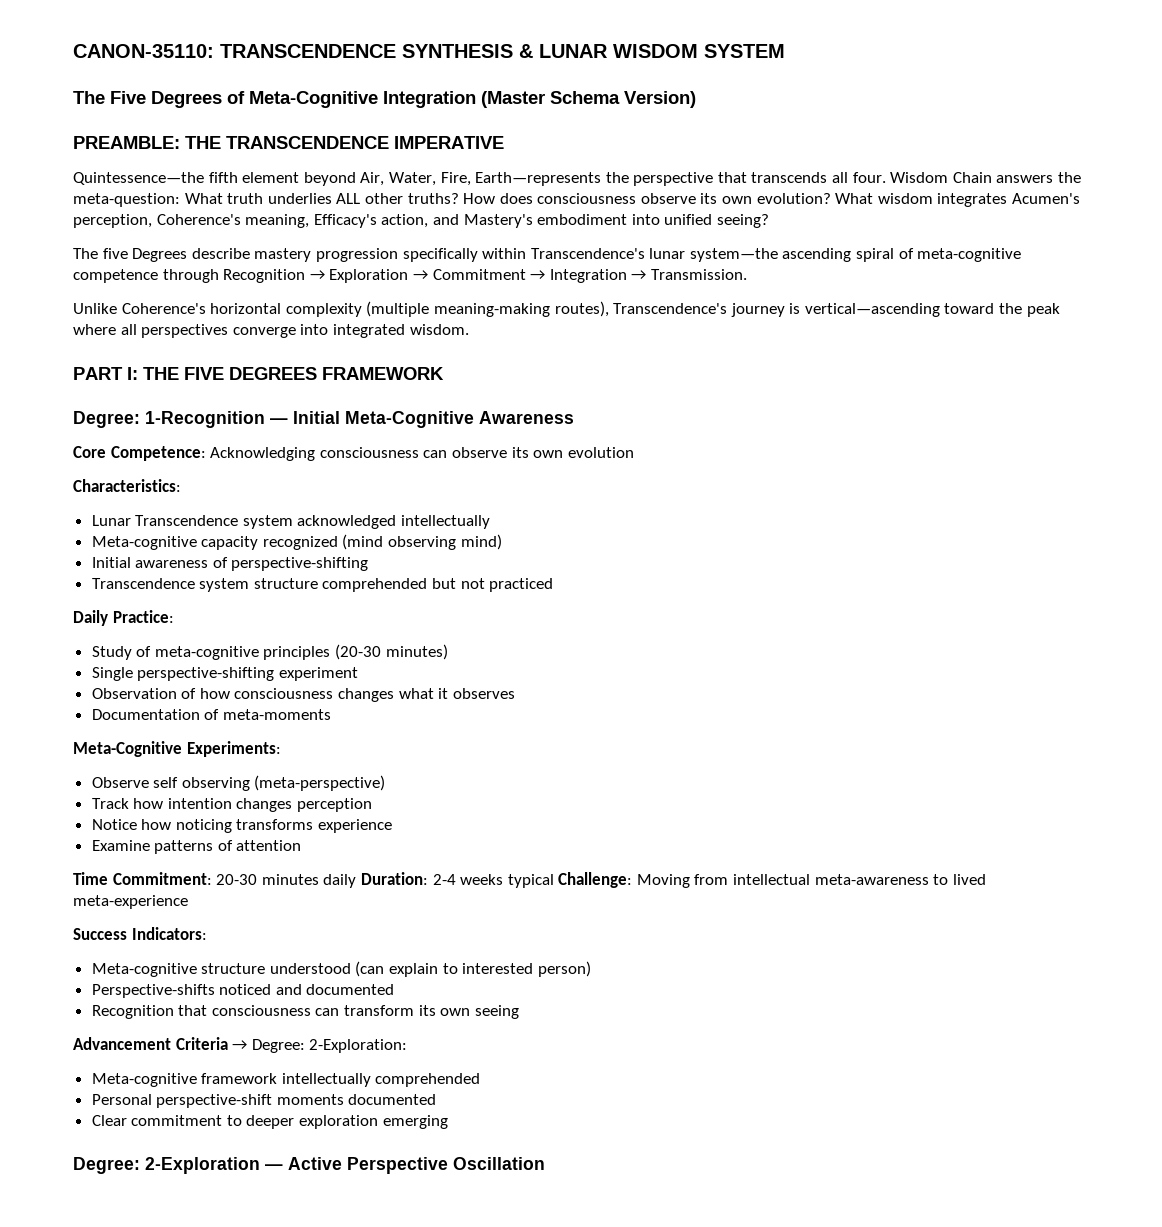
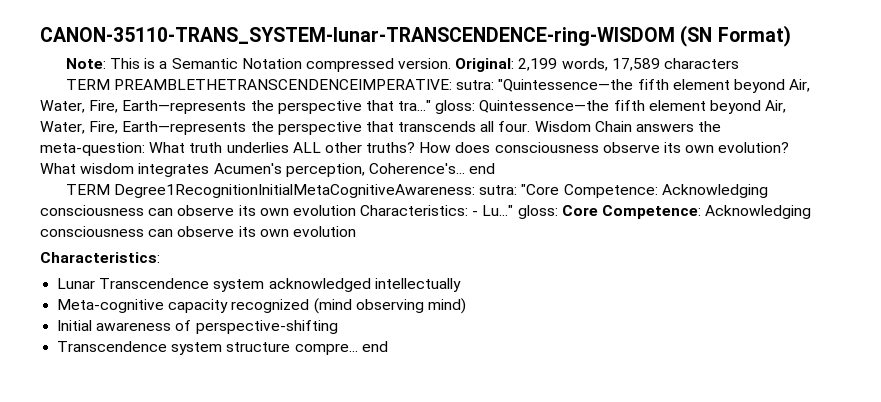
[73,44,785,58] [73,91,696,108] [73,136,504,149] CANON-35110: TRANSCENDENCE SYNTHESIS & LUNAR WISDOM SYSTEM // The Five Degrees of Meta-Cognitive Integration (Master Schema Version) // PREAMBLE: THE TRANSCENDENCE IMPERATIVE // -> [40,25,791,47] [65,58,740,72] [65,79,811,93] [40,100,476,114] CANON-35110-TRANS_SYSTEM-lunar-TRANSCENDENCE-ring-WISDOM (SN Format) // Note: This is a Semantic Notation compressed version. Original: 2,199 words, 17,589 characters // TERM PREAMBLETHETRANSCENDENCEIMPERATIVE: sutra: "Quintessence—the fifth element beyond Air, Water, Fire, Earth—represents the perspective that tra..." gloss:
[156,214,769,228] [73,248,1022,262] [73,269,747,283] [73,301,1060,317] [73,324,469,338] [73,367,444,380] [73,411,574,428] Coherence's meaning, Efficacy's action, and Mastery's embodiment into unified seeing? // The five Degrees describe mastery progression specifically within Transcendence's lunar system—the ascending spiral of meta-cognitive competence through Recognition → Exploration → Commitment → Integration → Transmission. // Unlike Coherence's horizontal complexity (multiple meaning-making routes), Transcendence's journey is vertical—ascending toward the peak where all perspectives converge into integrated wisdom. // PART I: THE FIVE DEGREES FRAMEWORK // Degree: 1-Recognition — Initial Meta-Cognitive Awareness // -> [368,163,496,174] [65,184,768,198] [40,205,558,219] Coherence's... end // TERM Degree1RecognitionInitialMetaCognitiveAwareness: sutra: "Core Competence: Acknowledging consciousness can observe its own evolution Characteristics: - Lu..." gloss:
[322,578,554,592] [73,610,174,626] [91,644,448,660] [91,667,358,681] [91,688,515,702] [91,709,331,720] [73,741,281,757] [91,775,386,791] [91,798,373,812] [91,819,393,833] [91,840,302,854] [73,872,986,888] [73,895,188,909] [73,927,207,940] [91,961,591,977] [91,984,395,998] [91,1005,519,1019] [73,1037,408,1053] [91,1073,481,1087] [91,1094,437,1108] [91,1115,448,1129] [73,1157,545,1174] comprehended but not practiced // Daily Practice: // Study of meta-cognitive principles (20-30 minutes) // Single perspective-shifting experiment // Observation of how consciousness changes what it observes // Documentation of meta-moments // Meta-Cognitive Experiments: // Observe self observing (meta-perspective) // Track how intention changes perception // Notice how noticing transforms experience // Examine patterns of attention // Time Commitment: 20-30 minutes daily Duration: 2-4 weeks typical Challenge: Moving from intellectual meta-awareness to lived meta-experience // Success Indicators: // Meta-cognitive structure understood (can explain to interested person) // Perspective-shifts noticed and documented // Recognition that consciousness can transform its own seeing // Advancement Criteria → Degree: 2-Exploration: // Meta-cognitive framework intellectually comprehended // Personal perspective-shift moments documented // Clear commitment to deeper exploration emerging // Degree: 2-Exploration — Active Perspective Oscillation -> [294,341,388,355] compre... end

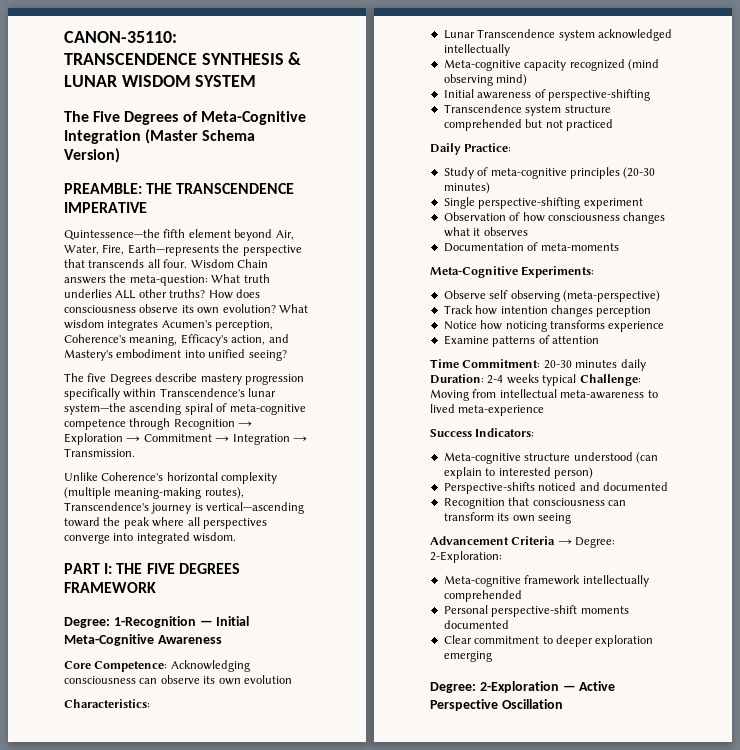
[40,25,791,47] [65,58,740,72] [65,79,811,93] [40,100,476,114] CANON-35110-TRANS_SYSTEM-lunar-TRANSCENDENCE-ring-WISDOM (SN Format) // Note: This is a Semantic Notation compressed version. Original: 2,199 words, 17,589 characters // TERM PREAMBLETHETRANSCENDENCEIMPERATIVE: sutra: "Quintessence—the fifth element beyond Air, Water, Fire, Earth—represents the perspective that tra..." gloss: -> [64,31,177,43] [64,52,302,65] [64,75,257,87] [64,111,306,125] [64,129,256,144] [64,148,120,163] [64,183,295,194] [64,202,147,213] CANON-35110: TRANSCENDENCE SYNTHESIS & LUNAR WISDOM SYSTEM // The Five Degrees of Meta-Cognitive Integration (Master Schema Version) // PREAMBLE: THE TRANSCENDENCE IMPERATIVE //
[368,163,496,174] [65,184,768,198] [40,205,558,219] Coherence's... end // TERM Degree1RecognitionInitialMetaCognitiveAwareness: sutra: "Core Competence: Acknowledging consciousness can observe its own evolution Characteristics: - Lu..." gloss: -> [64,334,289,346] [64,349,287,361] [64,373,304,385] [64,388,277,400] [64,403,306,415] [64,418,253,430] [64,433,307,445] [64,448,135,457] [64,472,278,484] [64,487,244,499] [64,502,305,514] [64,517,267,529] [64,532,237,544] [64,563,240,574] [64,582,156,593] [64,616,250,628] [64,634,222,646] Coherence's meaning, Efficacy's action, and Mastery's embodiment into unified seeing? // The five Degrees describe mastery progression specifically within Transcendence's lunar system—the ascending spiral of meta-cognitive competence through Recognition → Exploration → Commitment → Integration → Transmission. // Unlike Coherence's horizontal complexity (multiple meaning-making routes), Transcendence's journey is vertical—ascending toward the peak where all perspectives converge into integrated wisdom. // PART I: THE FIVE DEGREES FRAMEWORK // Degree: 1-Recognition — Initial Meta-Cognitive Awareness //
[294,341,388,355] compre... end -> [443,119,613,131] [430,143,512,155] [443,167,656,179] [443,182,490,194] [443,197,643,209] [443,212,666,224] [443,227,528,237] [443,242,619,252] [430,266,595,278] [443,290,660,302] [443,305,652,317] [443,320,665,332] [443,335,599,347] [430,359,646,371] [430,374,641,386] [430,389,658,401] [430,404,545,416] [430,428,535,437] [443,452,658,464] [443,467,593,479] [443,482,668,494] [443,497,626,509] [443,512,571,524] [430,536,616,548] [430,551,502,563] [443,575,649,587] [443,590,522,602] [443,605,629,617] [443,620,509,629] [443,635,654,647] [443,651,492,662] [430,681,616,693] [430,699,563,711] comprehended but not practiced // Daily Practice: // Study of meta-cognitive principles (20-30 minutes) // Single perspective-shifting experiment // Observation of how consciousness changes what it observes // Documentation of meta-moments // Meta-Cognitive Experiments: // Observe self observing (meta-perspective) // Track how intention changes perception // Notice how noticing transforms experience // Examine patterns of attention // Time Commitment: 20-30 minutes daily Duration: 2-4 weeks typical Challenge: Moving from intellectual meta-awareness to lived meta-experience // Success Indicators: // Meta-cognitive structure understood (can explain to interested person) // Perspective-shifts noticed and documented // Recognition that consciousness can transform its own seeing // Advancement Criteria → Degree: 2-Exploration: // Meta-cognitive framework intellectually comprehended // Personal perspective-shift moments documented // Clear commitment to deeper exploration emerging // Degree: 2-Exploration — Active Perspective Oscillation

